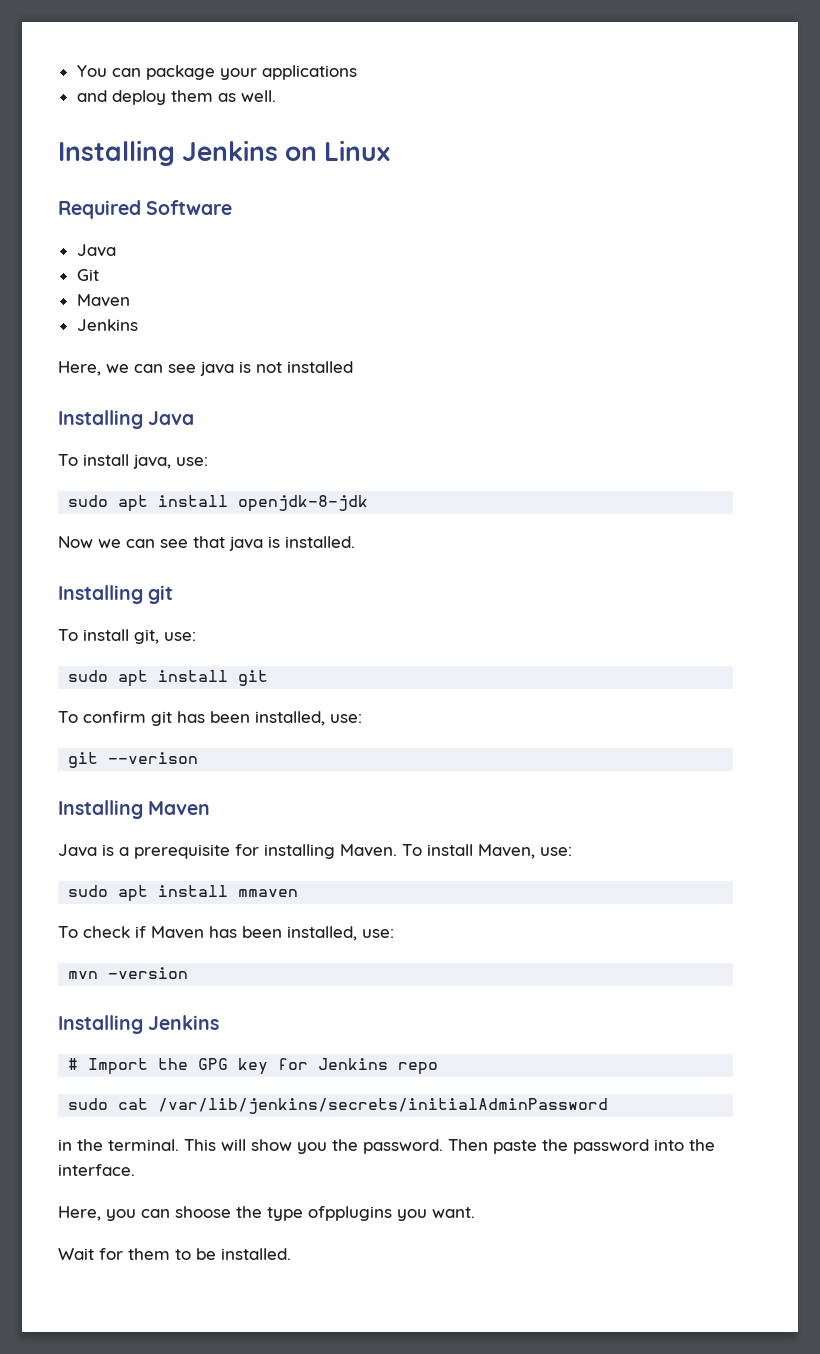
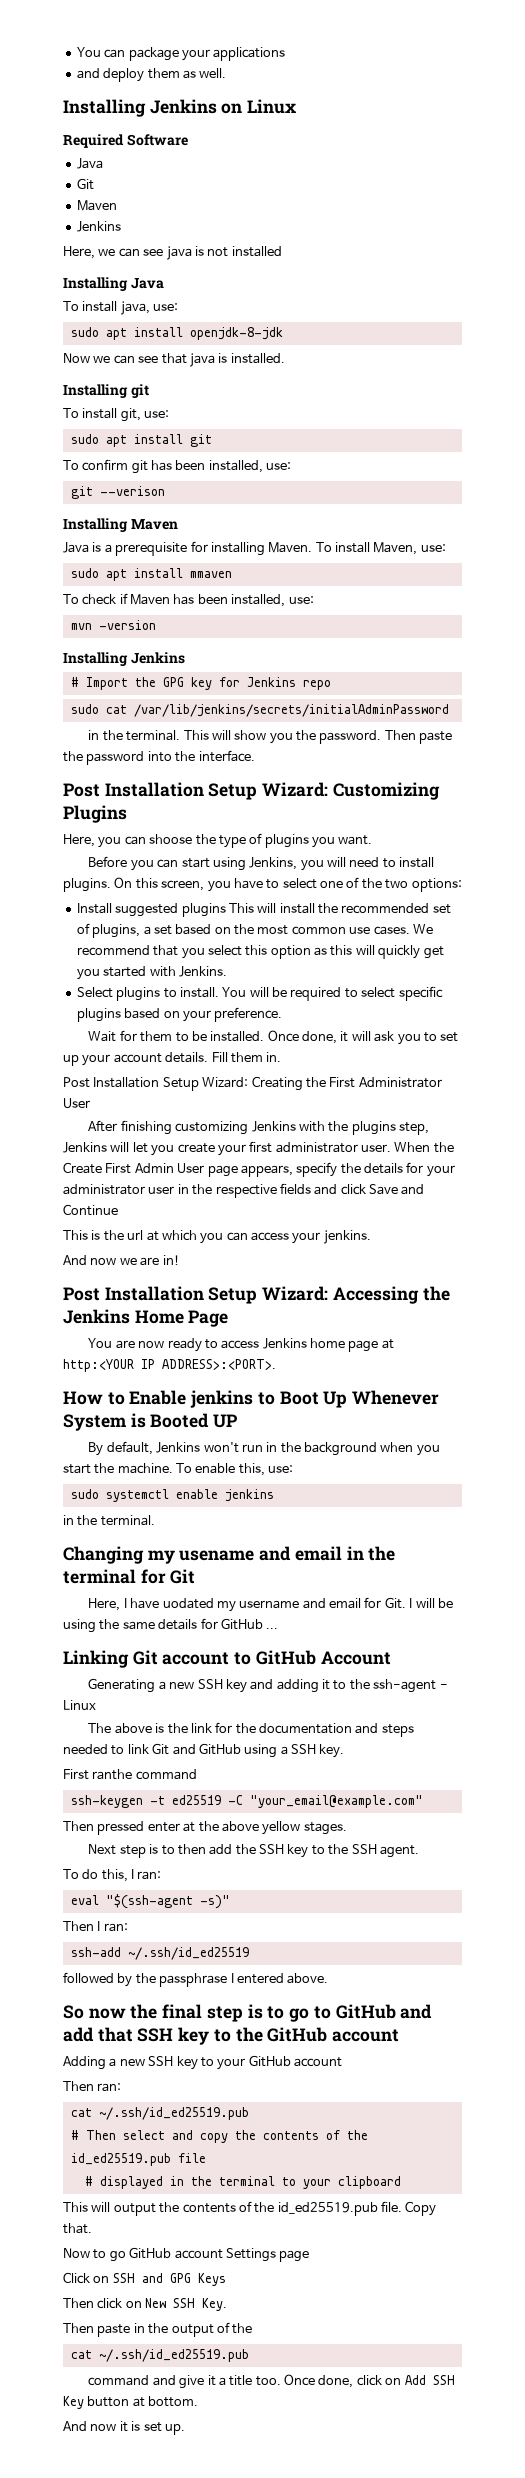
(135, 1170) none -> [63,782,440,800] [63,805,127,823] // Post Installation Setup Wizard: Customizing Plugins
[308,1206,392,1221] ofpplugins -> [249,833,309,848] of plugins
(475, 1212) none -> [88,856,435,871] [63,877,462,892] [76,903,451,917] [76,923,433,938] [76,945,444,959] [76,966,227,980] [76,986,443,1001] [76,1007,283,1022] // Before you can start using Jenkins, you will need to install plugins. On this screen, you have to select one of the two options: // Install suggested plugins This will install the recommended set of plugins, a set based on the most common use cases. We recommend that you select this option as this will quickly get you started with Jenkins. // Select plugins to install. You will be required to select specific plugins based on your preference.
(291, 1254) none -> [267,1030,459,1045] [63,1052,282,1066] [63,1076,442,1091] [63,1098,90,1108] [88,1120,430,1135] [63,1141,454,1156] [63,1162,455,1177] [63,1183,425,1198] [63,1204,118,1216] [63,1230,371,1244] [63,1255,180,1266] [63,1286,450,1304] [63,1309,229,1327] [88,1338,394,1352] [63,1359,276,1372] [63,1390,440,1408] [63,1413,238,1431] [88,1441,440,1456] [63,1463,294,1476] [70,1489,274,1502] [63,1515,155,1526] [63,1546,396,1564] [63,1569,196,1584] [88,1597,453,1612] [63,1618,279,1633] [63,1650,391,1668] [88,1678,448,1693] [63,1700,96,1710] [88,1722,414,1737] [63,1743,345,1758] [63,1769,197,1780] [70,1795,423,1808] [63,1821,347,1835] [88,1844,419,1858] [63,1869,162,1882] [70,1894,230,1909] [63,1921,128,1932] [70,1947,249,1960] [63,1972,329,1987] [63,2004,433,2022] [63,2027,400,2045] [63,2055,342,2070] [63,2081,122,2092] [70,2107,249,2120] [70,2130,368,2143] [70,2153,206,2166] [84,2176,401,2189] [63,2201,437,2216] [63,2223,92,2234] [63,2247,310,2262] [63,2272,226,2286] [63,2298,228,2311] [63,2322,253,2337] [70,2349,249,2362] [88,2374,455,2389] [63,2396,199,2409] [63,2421,185,2435] Once done, it will ask you to set up your account details. Fill them in. // Post Installation Setup Wizard: Creating the First Administrator User // After finishing customizing Jenkins with the plugins step, Jenkins will let you create your first administrator user. When the Create First Admin User page appears, specify the details for your administrator user in the respective fields and click Save and Continue // This is the url at which you can access your jenkins. // And now we are in! // Post Installation Setup Wizard: Accessing the Jenkins Home Page // You are now ready to access Jenkins home page at http:<YOUR IP ADDRESS>:<PORT>. // How to Enable jenkins to Boot Up Whenever System is Booted UP // By default, Jenkins won't run in the background when you start the machine. To enable this, use: // sudo systemctl enable jenkins // in the terminal. // Changing my usename and email in the terminal for Git // Here, I have uodated my username and email for Git. I will be using the same details for GitHub ... // Linking Git account to GitHub Account // Generating a new SSH key and adding it to the ssh-agent - Linux // The above is the link for the documentation and steps needed to link Git and GitHub using a SSH key. // First ranthe command // ssh-keygen -t ed25519 -C "your_email@example.com" // Then pressed enter at the above yellow stages. // Next step is to then add the SSH key to the SSH agent. // To do this, I ran: // eval "$(ssh-agent -s)" // Then I ran: // ssh-add ~/.ssh/id_ed25519 // followed by the passphrase I entered above. // So now the final step is to go to GitHub and add that SSH key to the GitHub account // Adding a new SSH key to your GitHub account // Then ran: // cat ~/.ssh/id_ed25519.pub // # Then select and copy the contents of the id_ed25519.pub file // # displayed in the terminal to your clipboard // This will output the contents of the id_ed25519.pub file. Copy that. // Now to go GitHub account Settings page // Click on SSH and GPG Keys // Then click on New SSH Key. // Then paste in the output of the // cat ~/.ssh/id_ed25519.pub // command and give it a title too. Once done, click on Add SSH Key button at bottom. // And now it is set up.

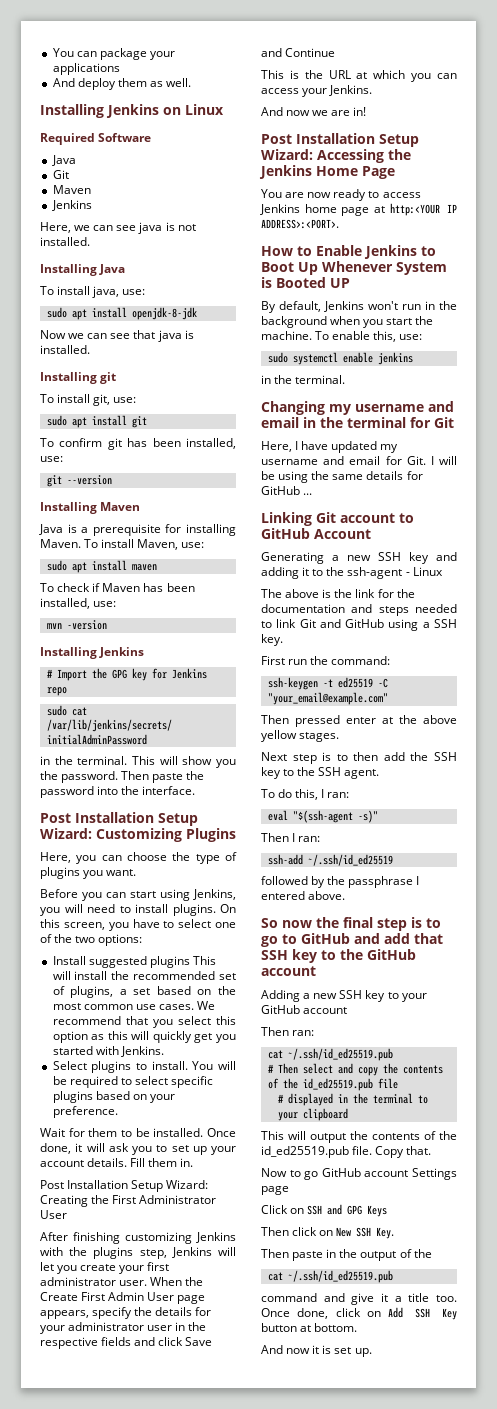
[76,68,100,79] and -> [52,78,75,87] And
[231,246,282,257] installed -> [40,237,90,246] installed.
[99,486,165,496] --verison -> [66,475,112,485] --version
[189,571,232,578] mmaven -> [131,564,157,571] maven
[149,834,193,844] shoose -> [127,852,167,861] choose
[127,1230,144,1240] url -> [328,70,351,79] URL
[323,1230,371,1244] jenkins. -> [329,85,373,96] Jenkins.
[190,1390,254,1408] jenkins -> [364,245,417,259] Jenkins
[179,1550,255,1561] usename -> [355,404,424,412] username
[162,1598,214,1609] uodated -> [331,441,378,453] updated
[92,1769,197,1780] ranthe command -> [288,656,391,665] run the command:

